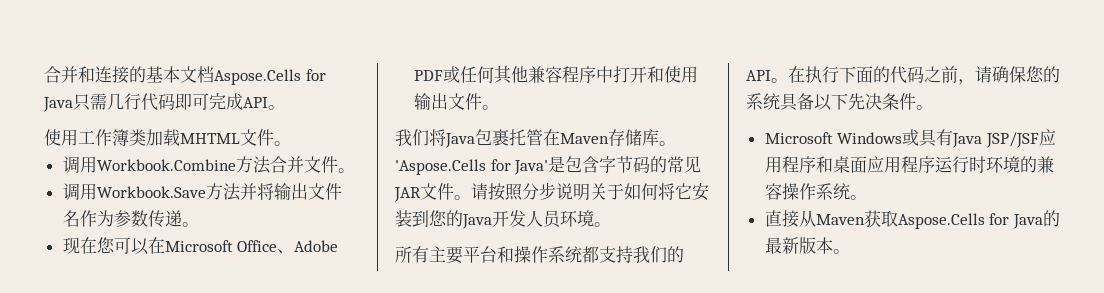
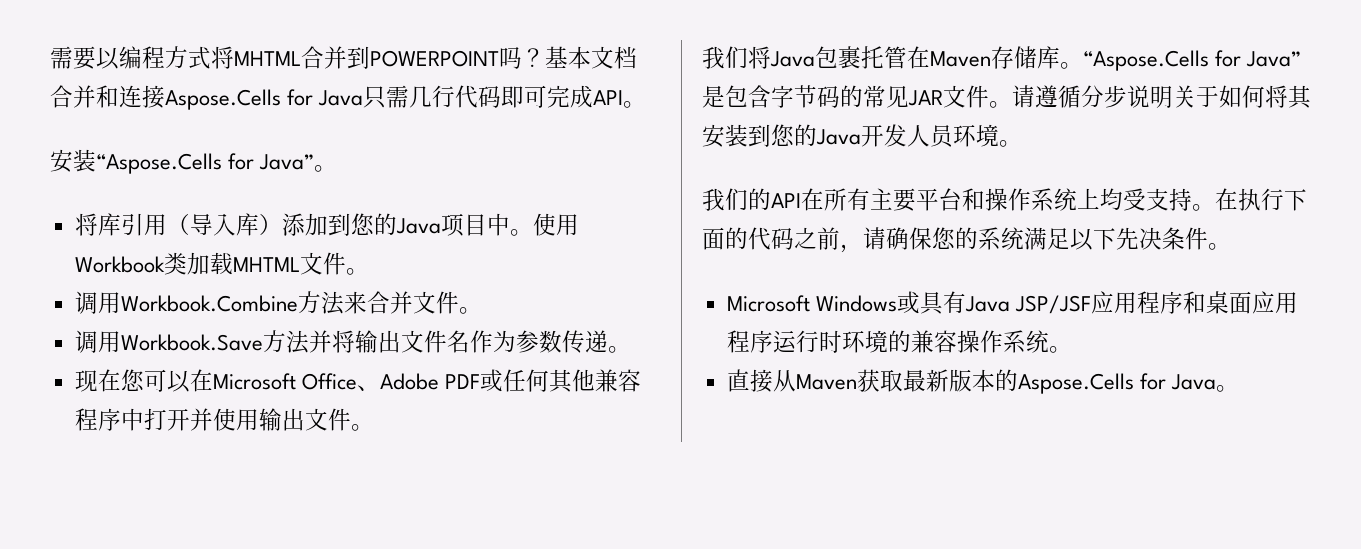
[44,66,214,84] 合并和连接的基本文档 -> [50,46,637,70] [50,85,165,108] 需要以编程方式将MHTML合并到POWERPOINT吗？基本文档合并和连接
[44,129,129,146] 使用工作簿 -> [50,149,338,174] [74,213,579,237] [74,256,165,273] 安装“Aspose.Cells for Java”。 // 将库引用（导入库）添加到您的Java项目中。使用Workbook
(271, 165) none -> [343,291,367,314] 来
[646,66,664,83] 和 -> [189,408,213,431] 并
[395,159,549,175] 'Aspose.Cells for Java' -> [1083,50,1302,71] “Aspose.Cells for Java”
[488,183,523,201] 按照 -> [1035,85,1081,108] 遵循
[675,183,692,200] 它 -> [1288,85,1312,109] 其
(611, 224) none -> [702,188,824,211] 我们的API在
[582,246,684,263] [746,70,771,81] 都支持我们的API -> [1077,188,1192,211] 上均受支持
[780,93,814,111] 具备 -> [1024,227,1070,250] 满足
[897,210,1060,229] [764,237,833,254] Aspose.Cells for Java的最新版本 -> [902,369,1216,394] 最新版本的Aspose.Cells for Java

